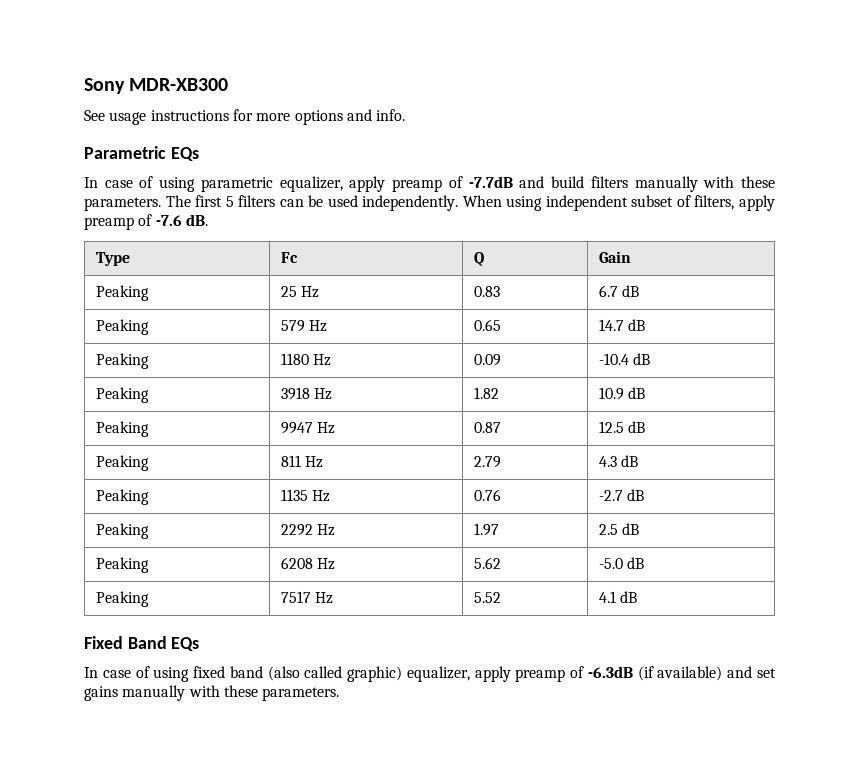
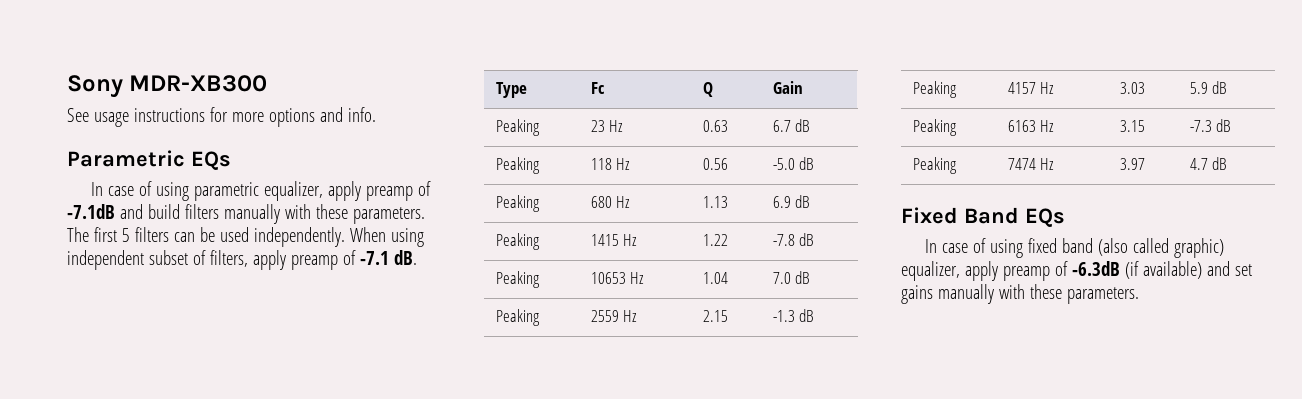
[468,176,513,188] -7.7dB -> [67,204,115,219] -7.1dB
[155,215,182,226] -7.6 -> [359,251,389,265] -7.1
[280,286,320,298] [473,286,500,297] 25 Hz | 0.83 -> [590,120,624,132] [702,120,728,132] 23 Hz | 0.63
[280,320,328,332] [473,319,501,331] [598,319,646,331] [95,353,149,369] [280,353,332,366] [473,354,501,366] [598,353,651,365] [95,387,149,403] [280,387,333,400] [473,387,499,399] [598,387,646,400] [95,421,149,437] [280,422,336,434] [473,422,501,433] [598,421,646,433] [95,455,149,471] [280,455,324,468] [473,456,501,468] [598,455,639,467] [95,489,149,505] [280,489,331,502] [473,489,501,501] [598,489,645,501] [95,523,149,539] [280,524,336,536] [473,523,499,536] [598,523,640,535] [95,557,149,573] [280,557,336,570] [473,557,501,569] 579 Hz | 0.65 | 14.7 dB // Peaking | 1180 Hz | 0.09 | -10.4 dB // Peaking | 3918 Hz | 1.82 | 10.9 dB // Peaking | 9947 Hz | 0.87 | 12.5 dB // Peaking | 811 Hz | 2.79 | 4.3 dB // Peaking | 1135 Hz | 0.76 | -2.7 dB // Peaking | 2292 Hz | 1.97 | 2.5 dB // Peaking | 6208 Hz | 5.62 -> [590,158,631,170] [702,158,728,170] 118 Hz | 0.56
[280,591,334,604] [473,592,501,603] [598,591,616,603] 7517 Hz | 5.52 | 4.1 -> [590,196,631,208] [702,196,728,208] [772,195,811,208] [495,233,540,250] [590,234,638,246] [702,234,728,246] [772,233,815,246] [495,271,540,288] [590,272,645,284] [702,272,728,284] [772,271,811,284] [495,309,540,326] [590,310,638,322] [702,310,728,322] [772,309,815,322] [912,81,957,98] [1007,82,1055,94] [1119,82,1145,94] [1189,81,1228,94] [912,119,957,136] [1007,120,1055,132] [1119,120,1145,132] [1189,119,1232,132] [912,157,957,174] [1007,158,1055,170] [1119,158,1145,170] [1189,158,1208,170] 680 Hz | 1.13 | 6.9 dB // Peaking | 1415 Hz | 1.22 | -7.8 dB // Peaking | 10653 Hz | 1.04 | 7.0 dB // Peaking | 2559 Hz | 2.15 | -1.3 dB // Peaking | 4157 Hz | 3.03 | 5.9 dB // Peaking | 6163 Hz | 3.15 | -7.3 dB // Peaking | 7474 Hz | 3.97 | 4.7

